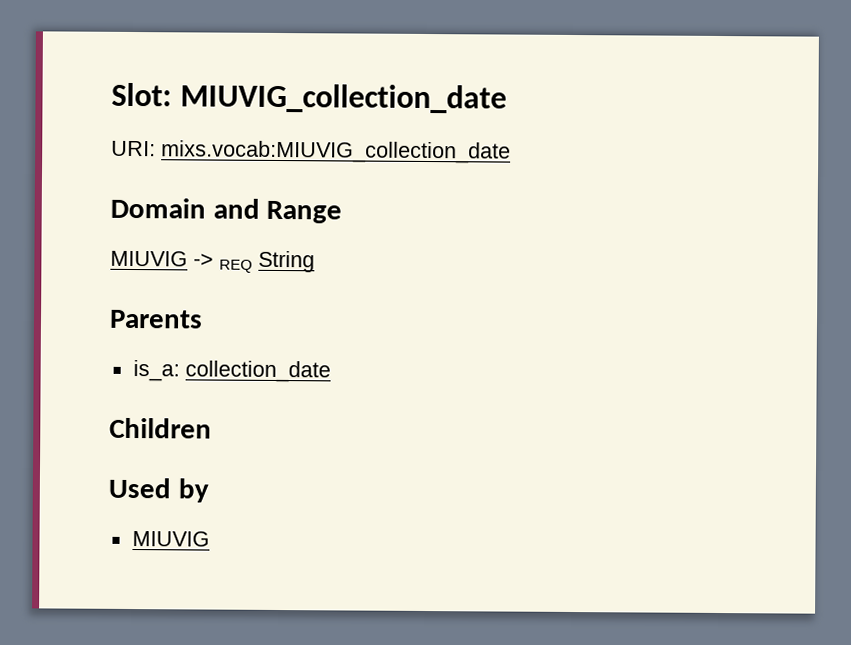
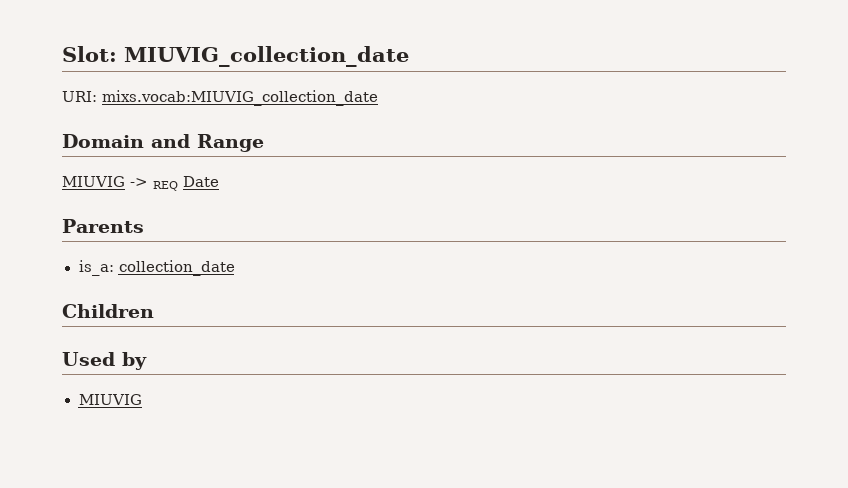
[258,250,315,273] String -> [183,176,219,187] Date

